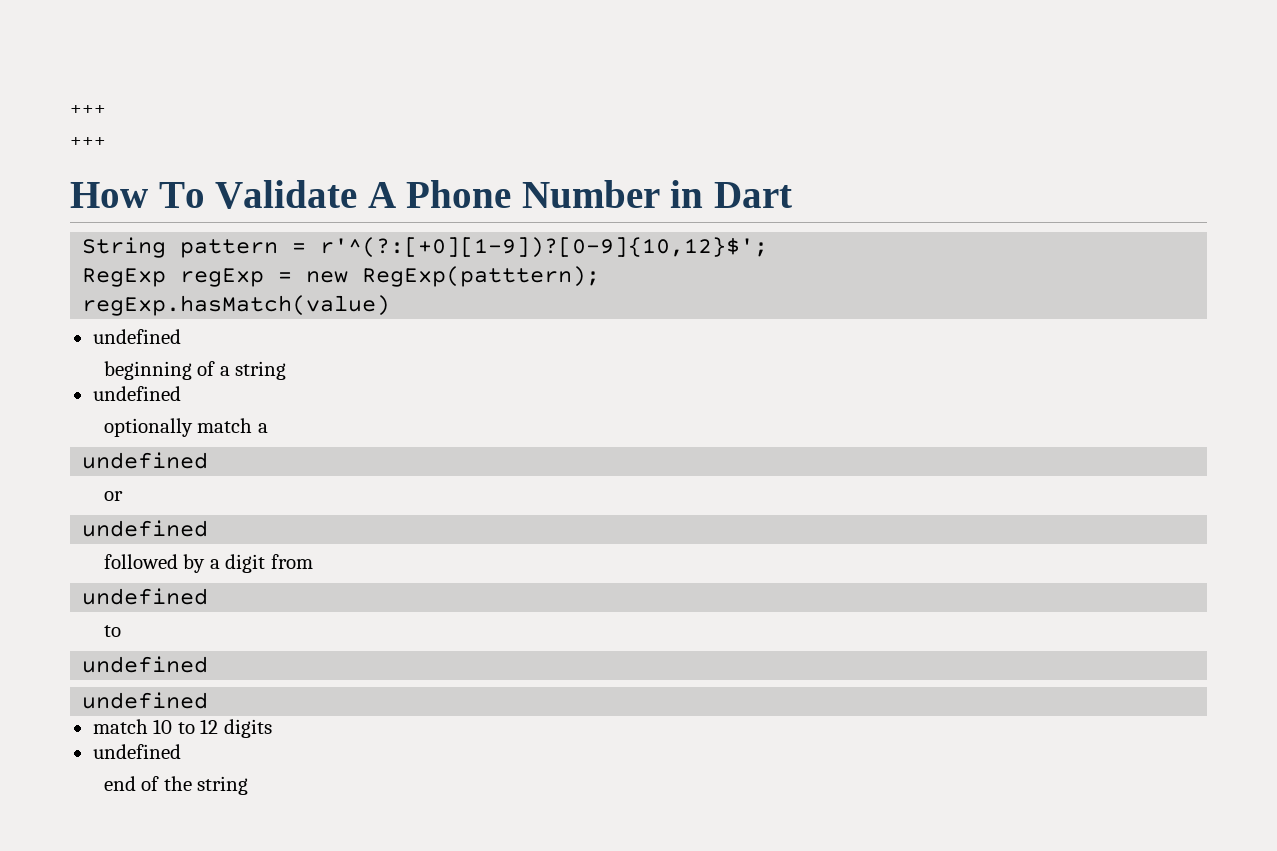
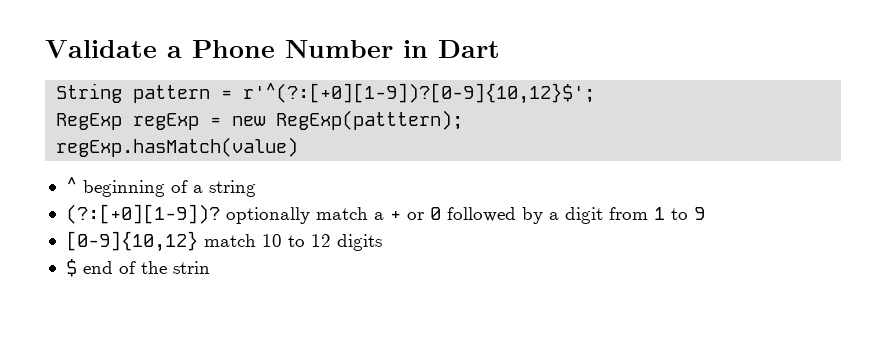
[70,105,106,115] [70,137,106,147] [70,180,396,209] +++ // +++ // How To Validate A -> [45,40,182,58] Validate a
[92,329,181,344] undefined // -> [65,177,77,193] ^
[92,386,181,401] undefined // -> [65,204,220,224] (?:[+0][1-9])?
[82,452,209,469] // undefined // -> [389,211,401,220] +
[82,520,209,537] // undefined // -> [429,207,441,220] 0
[82,588,209,605] [103,625,121,637] [82,656,209,673] [82,692,209,709] // undefined // to // undefined // undefined // -> [653,207,705,220] [65,231,198,252] 1 to 9 // [0-9]{10,12}
[92,744,181,759] undefined // -> [65,259,77,277] $
[197,776,249,795] string -> [172,261,210,274] strin

